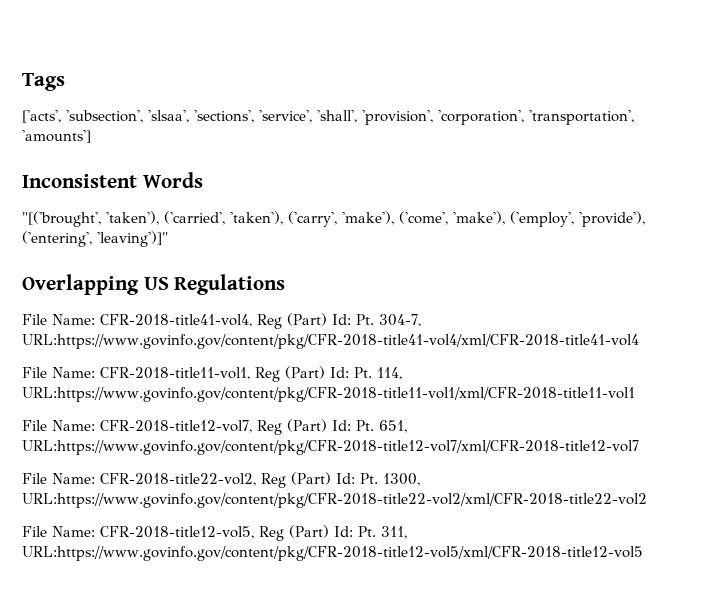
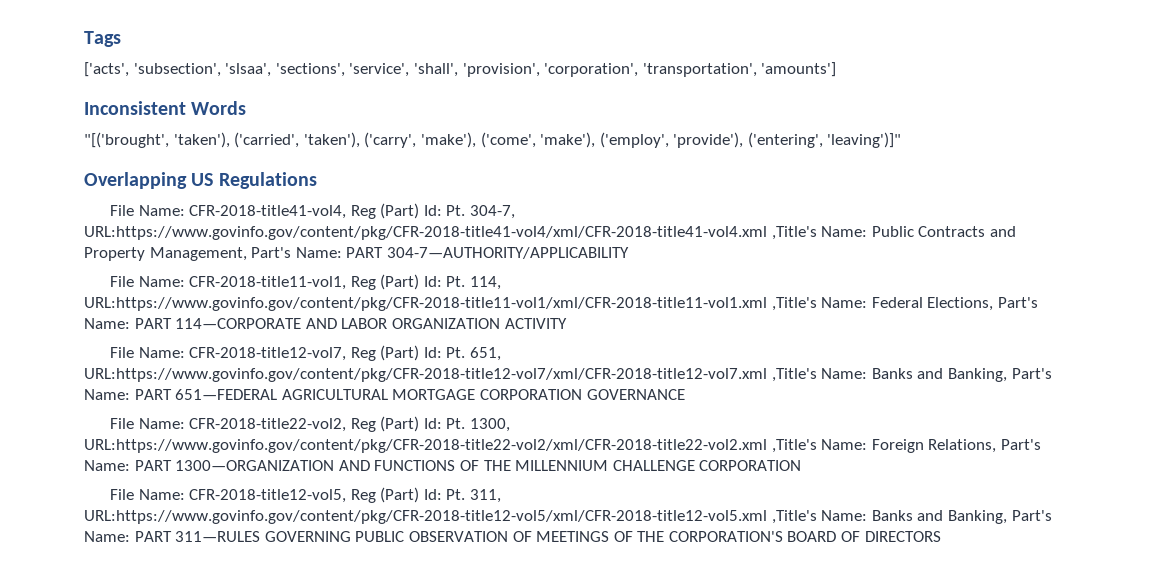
[22,334,639,349] URL:https://www.govinfo.gov/content/pkg/CFR-2018-title41-vol4/xml/CFR-2018-title41-vol4 -> [84,226,1016,240] [84,247,629,261] URL:https://www.govinfo.gov/content/pkg/CFR-2018-title41-vol4/xml/CFR-2018-title41-vol4.xml ,Title's Name: Public Contracts and Property Management, Part's Name: PART 304-7—AUTHORITY/APPLICABILITY
[22,387,635,402] URL:https://www.govinfo.gov/content/pkg/CFR-2018-title11-vol1/xml/CFR-2018-title11-vol1 -> [84,297,1038,311] [84,318,567,329] URL:https://www.govinfo.gov/content/pkg/CFR-2018-title11-vol1/xml/CFR-2018-title11-vol1.xml ,Title's Name: Federal Elections, Part's Name: PART 114—CORPORATE AND LABOR ORGANIZATION ACTIVITY
[22,440,639,455] URL:https://www.govinfo.gov/content/pkg/CFR-2018-title12-vol7/xml/CFR-2018-title12-vol7 -> [84,368,1052,382] [84,389,685,400] URL:https://www.govinfo.gov/content/pkg/CFR-2018-title12-vol7/xml/CFR-2018-title12-vol7.xml ,Title's Name: Banks and Banking, Part's Name: PART 651—FEDERAL AGRICULTURAL MORTGAGE CORPORATION GOVERNANCE
[22,493,647,508] URL:https://www.govinfo.gov/content/pkg/CFR-2018-title22-vol2/xml/CFR-2018-title22-vol2 -> [84,439,1041,453] [84,460,802,471] URL:https://www.govinfo.gov/content/pkg/CFR-2018-title22-vol2/xml/CFR-2018-title22-vol2.xml ,Title's Name: Foreign Relations, Part's Name: PART 1300—ORGANIZATION AND FUNCTIONS OF THE MILLENNIUM CHALLENGE CORPORATION
[22,546,643,561] URL:https://www.govinfo.gov/content/pkg/CFR-2018-title12-vol5/xml/CFR-2018-title12-vol5 -> [84,510,1052,524] [84,531,941,542] URL:https://www.govinfo.gov/content/pkg/CFR-2018-title12-vol5/xml/CFR-2018-title12-vol5.xml ,Title's Name: Banks and Banking, Part's Name: PART 311—RULES GOVERNING PUBLIC OBSERVATION OF MEETINGS OF THE CORPORATION'S BOARD OF DIRECTORS

